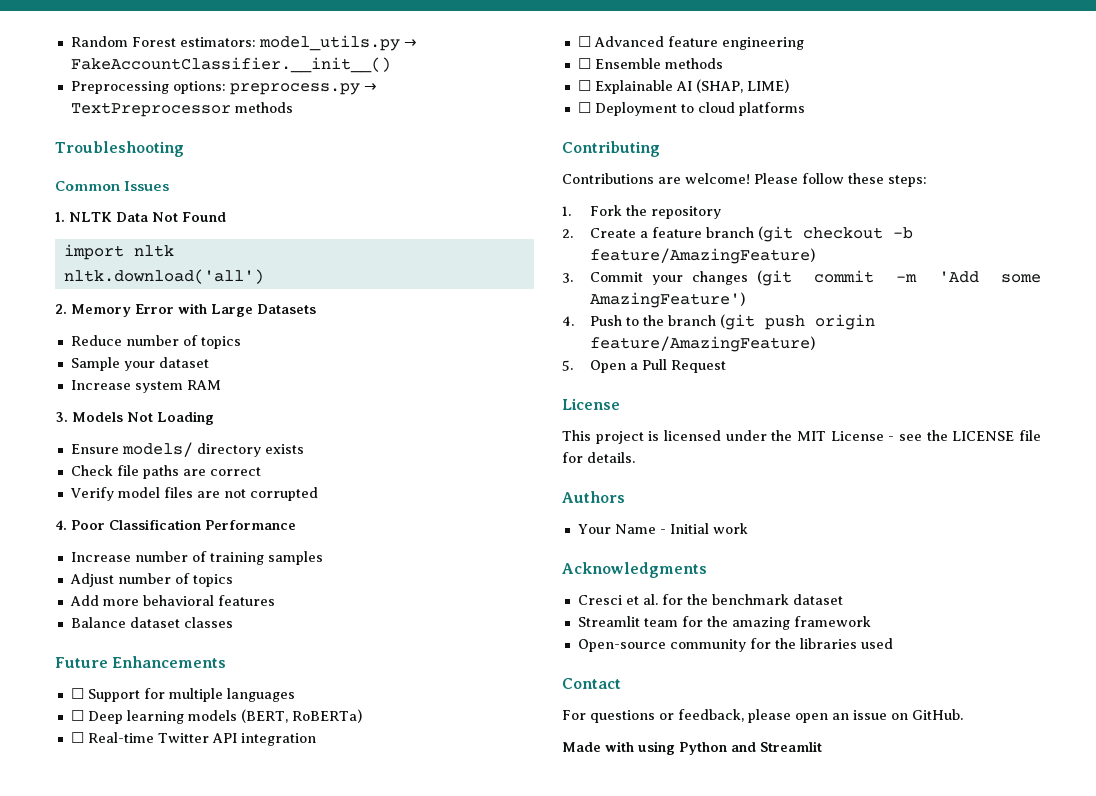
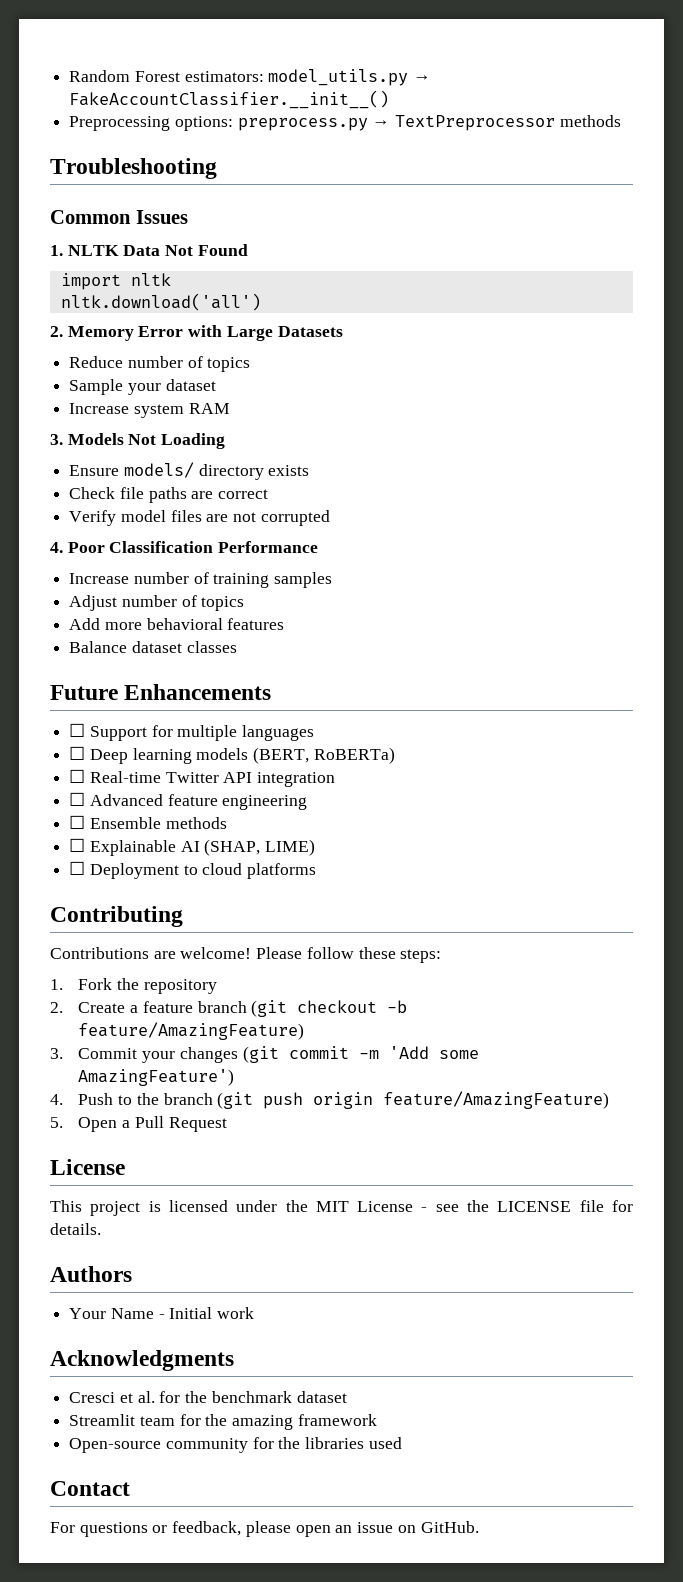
[562,741,822,755] // Made with using Python and Streamlit -> (479, 1527) none

